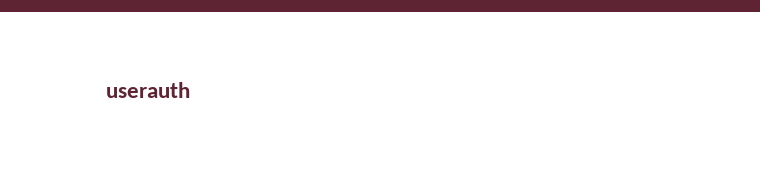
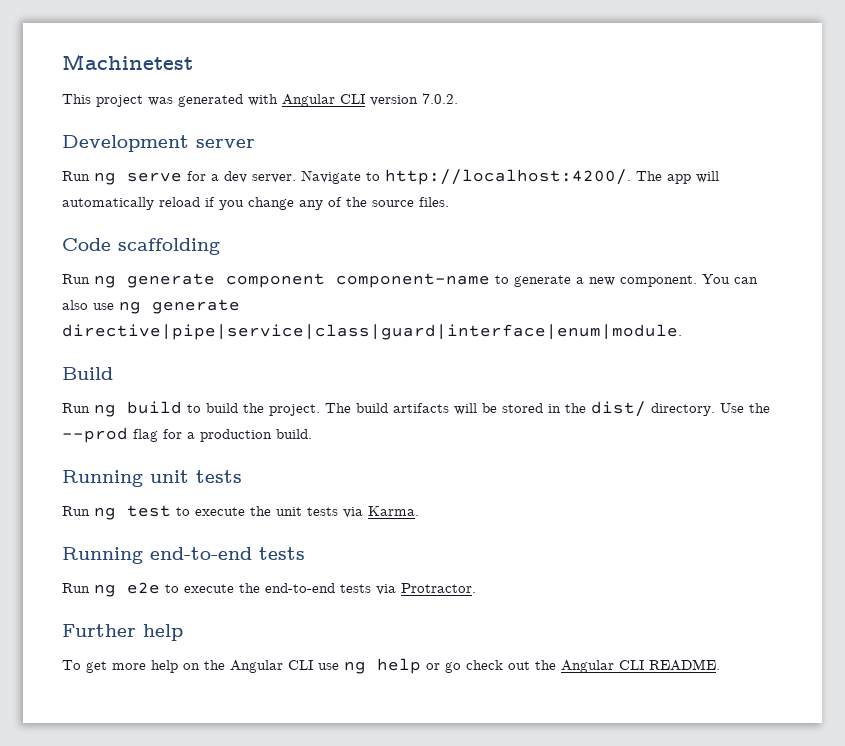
[106,82,190,98] userauth -> [62,54,193,70] [62,93,458,107] [62,135,255,152] [62,169,719,185] [62,197,449,210] [62,238,220,255] [62,273,758,288] [62,299,240,314] [62,324,682,340] [62,367,113,380] [62,401,770,417] [62,427,312,443] [62,470,242,487] [62,505,419,520] [62,547,305,564] [62,582,476,597] [62,624,183,641] [62,658,720,674] Machinetest // This project was generated with Angular CLI version 7.0.2. // Development server // Run ng serve for a dev server. Navigate to http://localhost:4200/. The app will automatically reload if you change any of the source files. // Code scaffolding // Run ng generate component component-name to generate a new component. You can also use ng generate directive|pipe|service|class|guard|interface|enum|module. // Build // Run ng build to build the project. The build artifacts will be stored in the dist/ directory. Use the --prod flag for a production build. // Running unit tests // Run ng test to execute the unit tests via Karma. // Running end-to-end tests // Run ng e2e to execute the end-to-end tests via Protractor. // Further help // To get more help on the Angular CLI use ng help or go check out the Angular CLI README.

